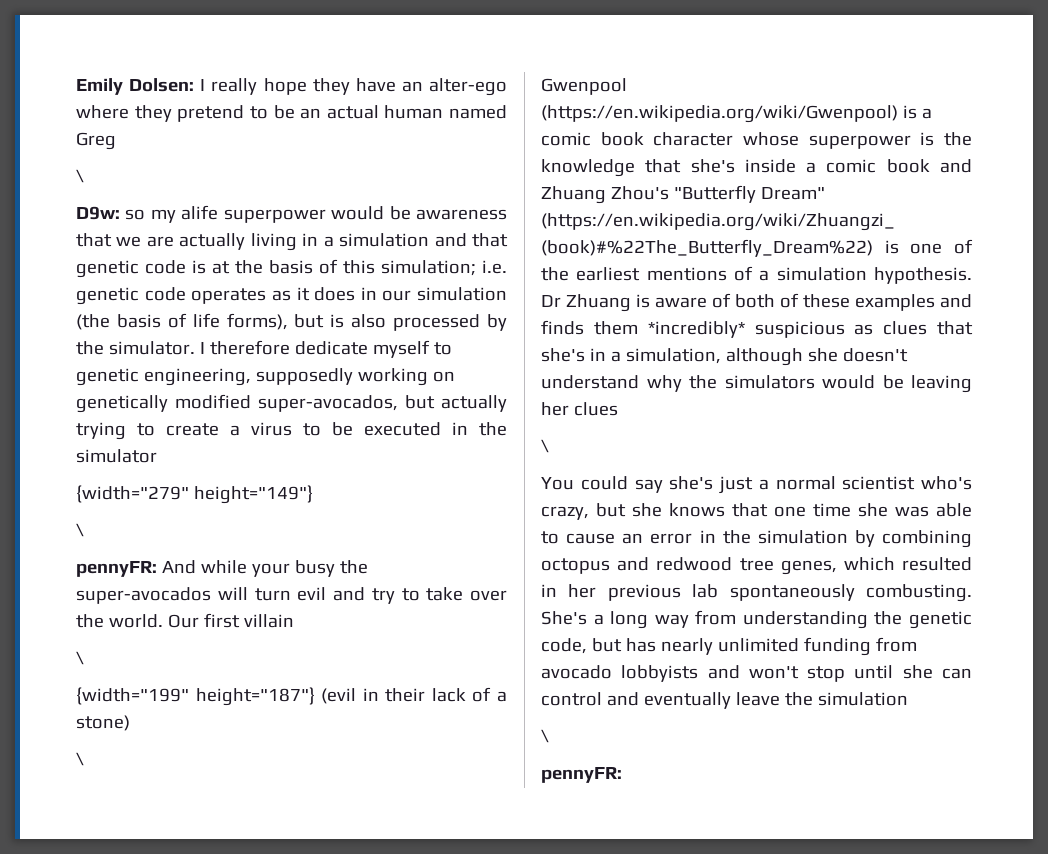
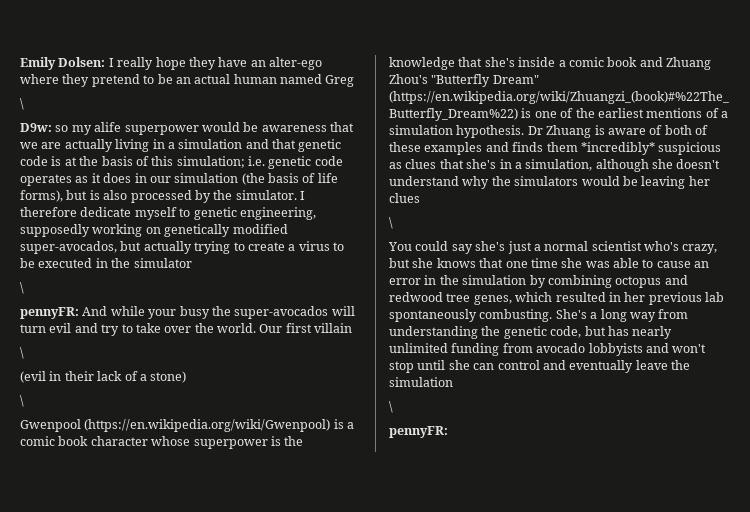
[76,485,313,504] // {width="279" height="149"} -> (192, 263) none
[76,687,315,706] {width="199" height="187"} -> (24, 353) none

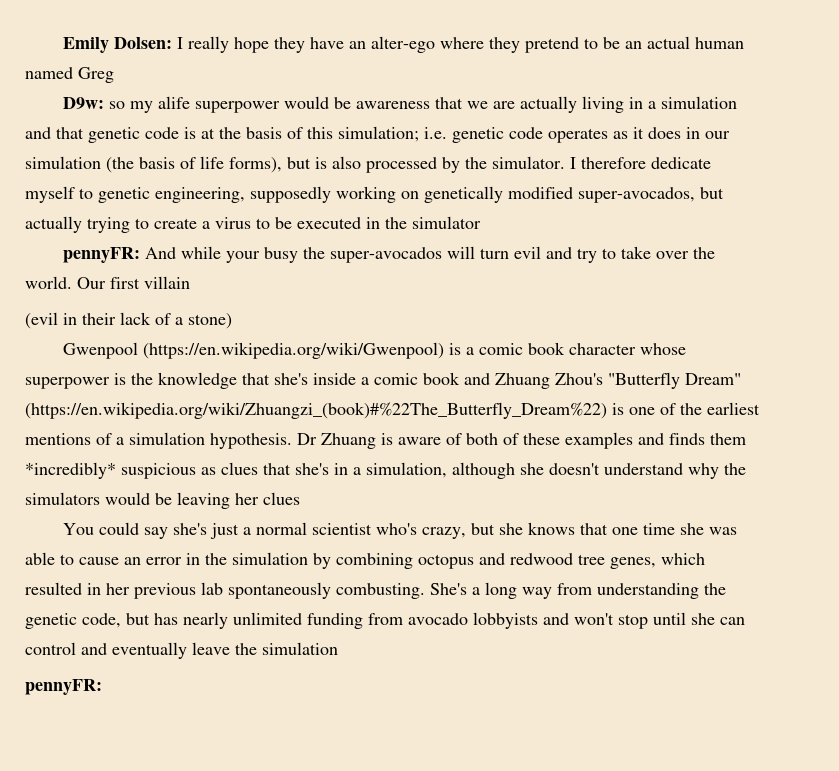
[20,98,24,110] // \ -> (114, 75) none
[20,282,24,294] // \ -> (481, 222) none
[20,347,24,359] // \ -> (190, 282) none
[20,395,24,407] // \ -> (232, 321) none
[389,217,393,229] // \ -> (300, 498) none
[389,401,393,413] // \ -> (338, 648) none

